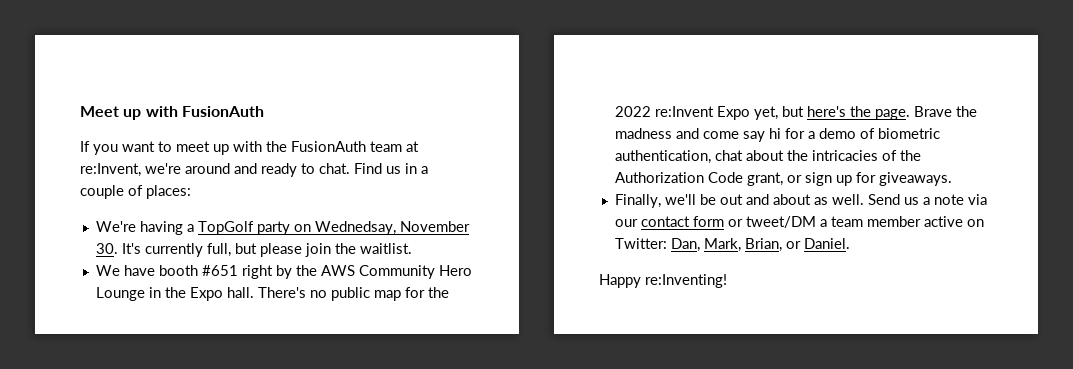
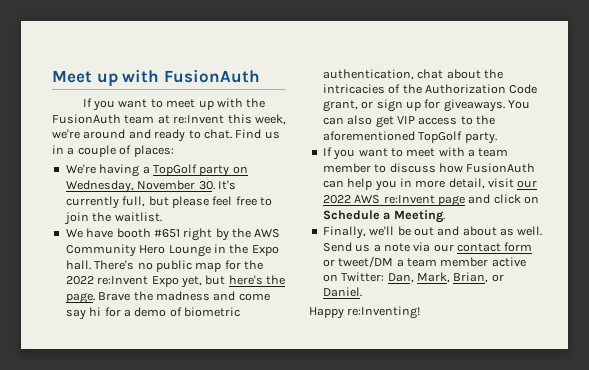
[80,163,141,177] re:Invent, -> [173,114,286,125] re:Invent this week,
[314,221,396,235] Wednedsay, -> [65,180,134,193] Wednesday,
(302, 250) none -> [212,196,272,206] feel free to
(952, 179) none -> [508,100,530,109] [322,115,495,128] [322,131,497,144] [322,147,509,160] [322,163,536,173] [322,178,538,191] [322,194,539,207] [322,210,445,223] You can also get VIP access to the aforementioned TopGolf party. // If you want to meet with a team member to discuss how FusionAuth can help you in more detail, visit our 2022 AWS re:Invent page and click on Schedule a Meeting.

